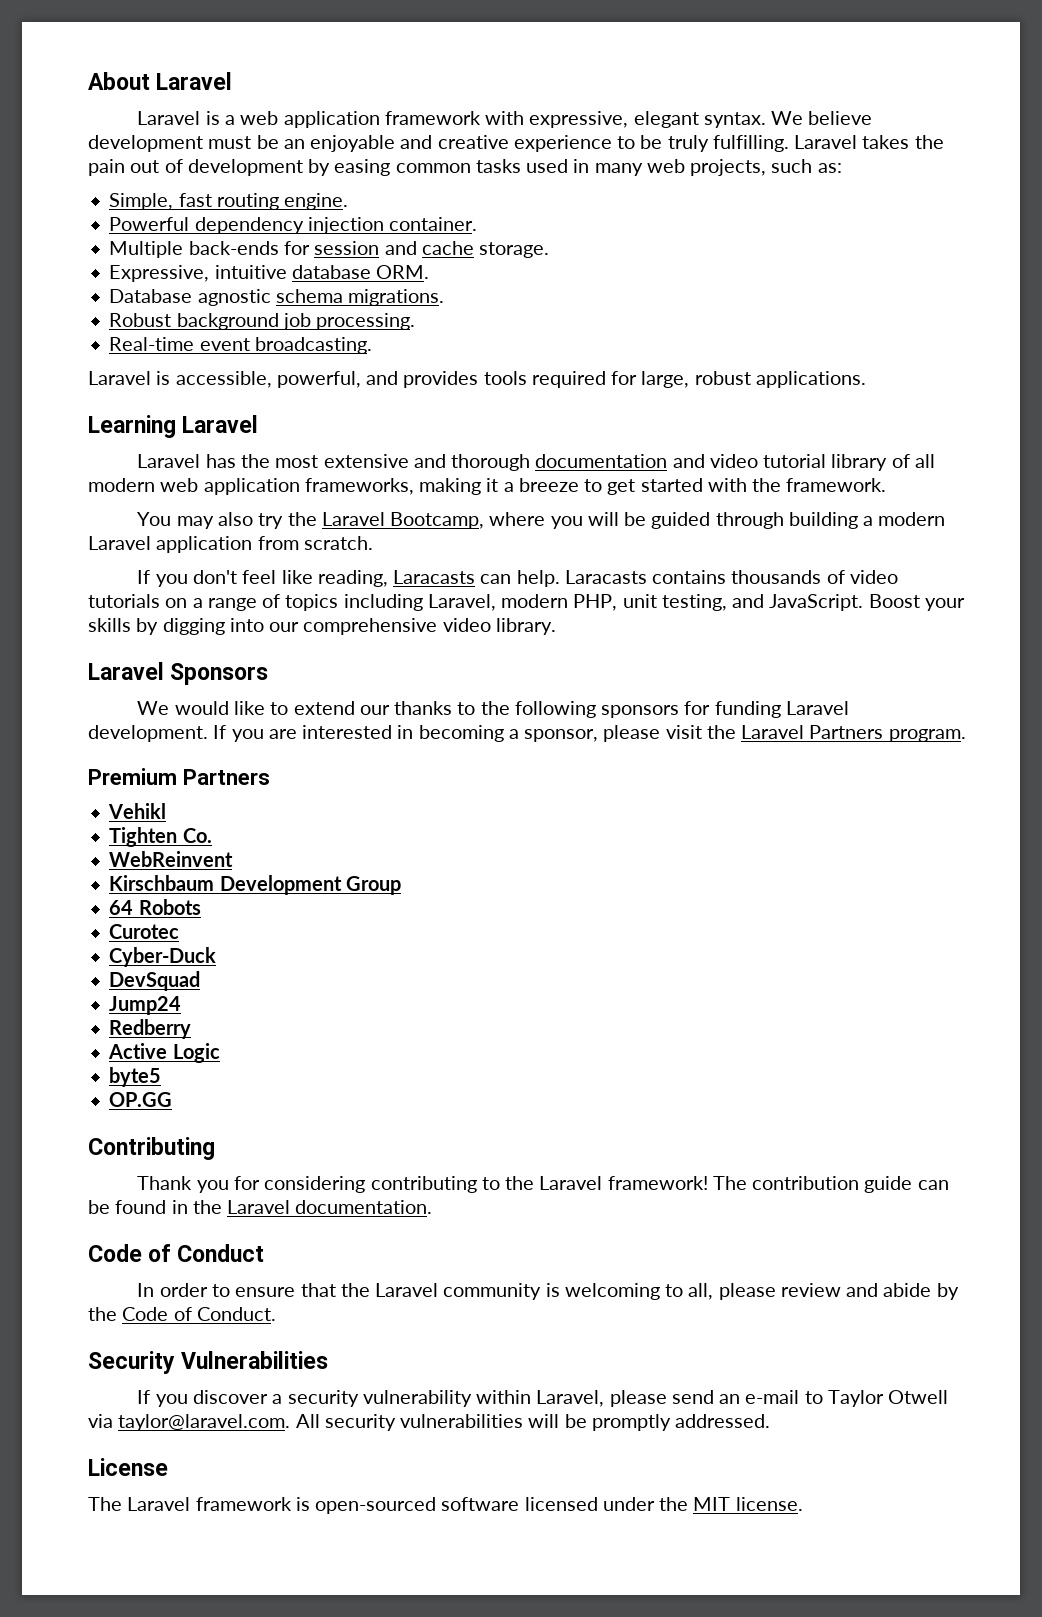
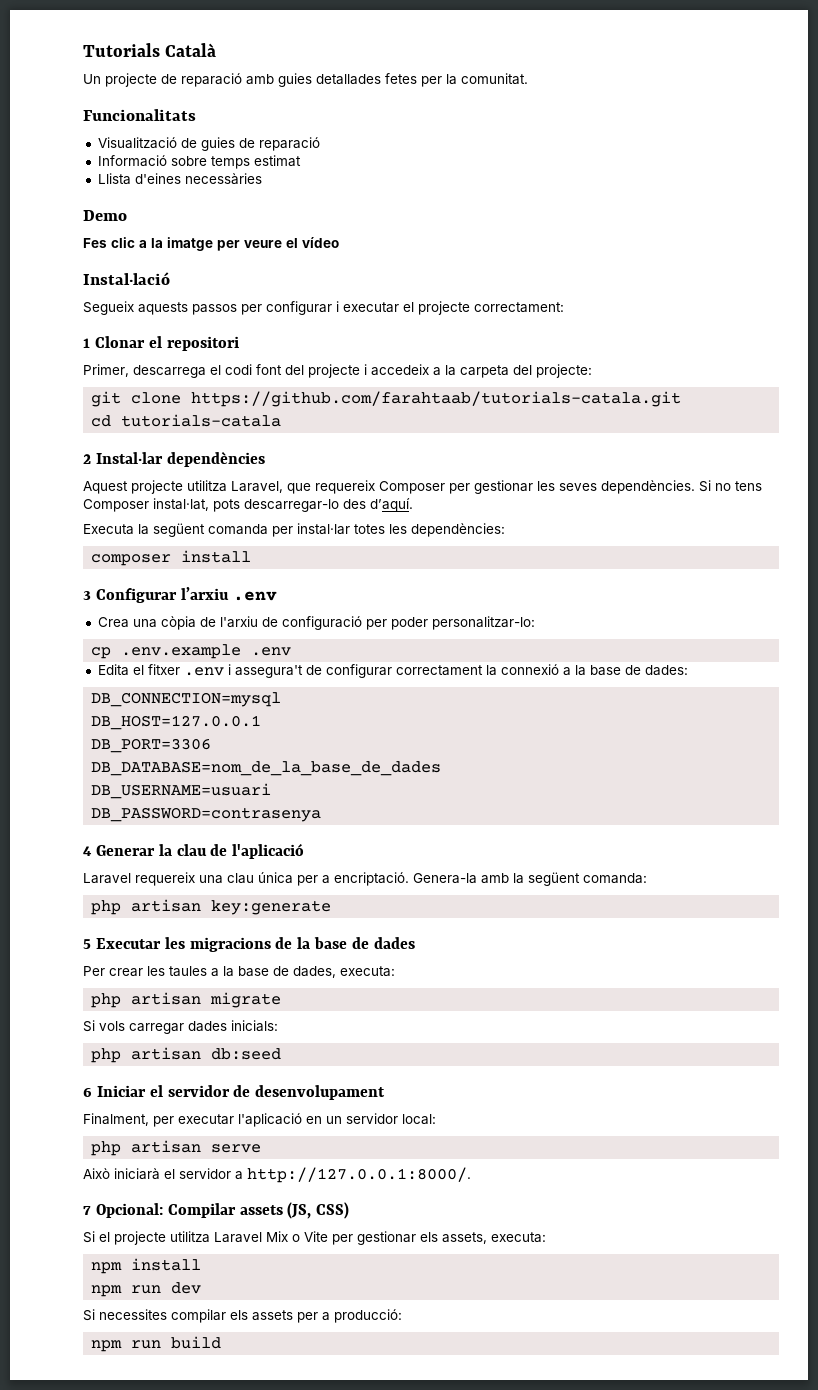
[88,72,233,90] [137,111,873,128] [88,135,944,152] [88,159,842,176] [109,193,349,210] [109,217,478,234] [109,241,550,258] [109,265,430,282] [109,289,445,306] [109,313,416,330] [109,337,372,354] [88,371,866,388] [88,415,259,438] [137,454,935,471] [88,478,887,495] [137,512,946,529] [88,536,373,553] [137,570,898,587] [88,594,965,611] [88,618,556,635] [88,662,269,685] [137,701,849,718] [88,725,966,742] [88,768,270,785] [108,803,167,819] [109,827,212,847] [109,851,234,867] [109,875,401,895] [109,899,201,915] [109,924,180,939] [109,947,217,967] [109,971,201,991] [109,996,182,1015] [109,1019,192,1039] [108,1043,220,1063] [109,1067,162,1087] [109,1092,173,1107] [88,1137,215,1160] [137,1176,949,1193] [88,1200,433,1214] [88,1244,265,1262] [137,1283,959,1300] [88,1307,276,1321] [88,1351,329,1374] [137,1390,949,1407] [88,1414,771,1431] [88,1458,168,1476] [88,1497,803,1514] About Laravel // Laravel is a web application framework with expressive, elegant syntax. We believe development must be an enjoyable and creative experience to be truly fulfilling. Laravel takes the pain out of development by easing common tasks used in many web projects, such as: // Simple, fast routing engine. // Powerful dependency injection container. // Multiple back-ends for session and cache storage. // Expressive, intuitive database ORM. // Database agnostic schema migrations. // Robust background job processing. // Real-time event broadcasting. // Laravel is accessible, powerful, and provides tools required for large, robust applications. // Learning Laravel // Laravel has the most extensive and thorough documentation and video tutorial library of all modern web application frameworks, making it a breeze to get started with the framework. // You may also try the Laravel Bootcamp, where you will be guided through building a modern Laravel application from scratch. // If you don't feel like reading, Laracasts can help. Laracasts contains thousands of video tutorials on a range of topics including Laravel, modern PHP, unit testing, and JavaScript. Boost your skills by digging into our comprehensive video library. // Laravel Sponsors // We would like to extend our thanks to the following sponsors for funding Laravel development. If you are interested in becoming a sponsor, please visit the Laravel Partners program. // Premium Partners // Vehikl // Tighten Co. // WebReinvent // Kirschbaum Development Group // 64 Robots // Curotec // Cyber-Duck // DevSquad // Jump24 // Redberry // Active Logic // byte5 // OP.GG // Contributing // Thank you for considering contributing to the Laravel framework! The contribution guide can be found in the Laravel documentation. // Code of Conduct // In order to ensure that the Laravel community is welcoming to all, please review and abide by the Code of Conduct. // Security Vulnerabilities // If you discover a security vulnerability within Laravel, please send an e-mail to Taylor Otwell via taylor@laravel.com. All security vulnerabilities will be promptly addressed. // License // The Laravel framework is open-sourced software licensed under the MIT license. -> [83,43,217,57] [83,73,528,87] [83,109,196,121] [97,137,320,151] [97,155,301,169] [97,173,262,185] [83,210,127,221] [83,237,339,251] [83,272,170,285] [83,301,564,315] [83,336,239,351] [83,364,592,378] [91,391,682,407] [91,414,282,427] [83,451,265,467] [83,480,762,494] [83,498,413,512] [83,523,505,537] [91,550,252,566] [83,587,277,603] [97,616,535,630] [91,644,292,659] [97,664,688,678] [91,692,282,707] [91,715,262,730] [91,738,212,753] [91,761,442,776] [91,783,272,799] [91,807,322,822] [83,843,305,859] [83,872,647,886] [91,899,332,915] [83,937,415,952] [83,966,395,978] [91,992,282,1008] [83,1020,278,1034] [91,1047,282,1063] [83,1085,386,1100] [83,1113,436,1127] [91,1140,262,1156] [83,1167,471,1183] [83,1202,350,1219] [83,1231,546,1245] [91,1258,202,1274] [91,1282,202,1297] [83,1309,402,1323] [91,1336,222,1352] Tutorials Català // Un projecte de reparació amb guies detallades fetes per la comunitat. // Funcionalitats // Visualització de guies de reparació // Informació sobre temps estimat // Llista d'eines necessàries // Demo // Fes clic a la imatge per veure el vídeo // Instal·lació // Segueix aquests passos per configurar i executar el projecte correctament: // 1 Clonar el repositori // Primer, descarrega el codi font del projecte i accedeix a la carpeta del projecte: // git clone https://github.com/farahtaab/tutorials-catala.git // cd tutorials-catala // 2 Instal·lar dependències // Aquest projecte utilitza Laravel, que requereix Composer per gestionar les seves dependències. Si no tens Composer instal·lat, pots descarregar-lo des d’aquí. // Executa la següent comanda per instal·lar totes les dependències: // composer install // 3 Configurar l’arxiu .env // Crea una còpia de l'arxiu de configuració per poder personalitzar-lo: // cp .env.example .env // Edita el fitxer .env i assegura't de configurar correctament la connexió a la base de dades: // DB_CONNECTION=mysql // DB_HOST=127.0.0.1 // DB_PORT=3306 // DB_DATABASE=nom_de_la_base_de_dades // DB_USERNAME=usuari // DB_PASSWORD=contrasenya // 4 Generar la clau de l'aplicació // Laravel requereix una clau única per a encriptació. Genera-la amb la següent comanda: // php artisan key:generate // 5 Executar les migracions de la base de dades // Per crear les taules a la base de dades, executa: // php artisan migrate // Si vols carregar dades inicials: // php artisan db:seed // 6 Iniciar el servidor de desenvolupament // Finalment, per executar l'aplicació en un servidor local: // php artisan serve // Això iniciarà el servidor a http://127.0.0.1:8000/. // 7 Opcional: Compilar assets (JS, CSS) // Si el projecte utilitza Laravel Mix o Vite per gestionar els assets, executa: // npm install // npm run dev // Si necessites compilar els assets per a producció: // npm run build

